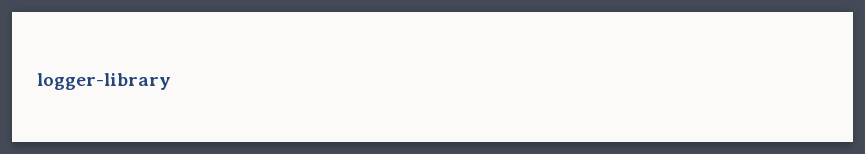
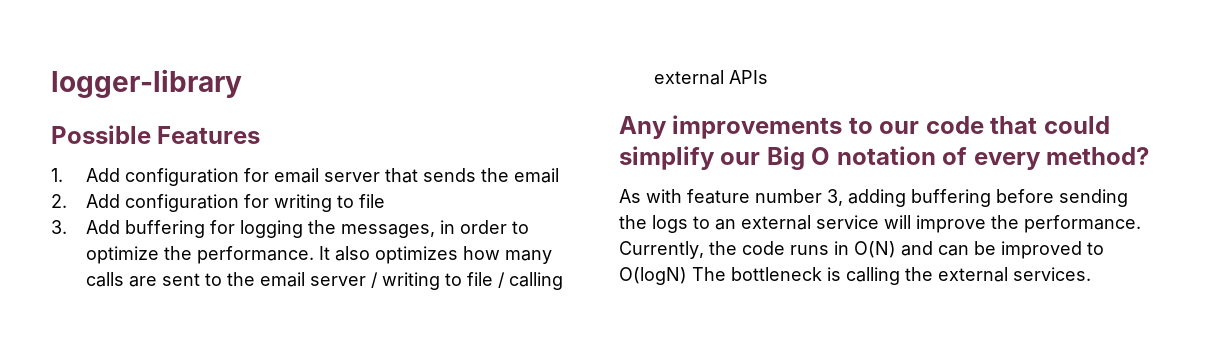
(171, 81) none -> [51,125,261,144] [51,168,559,186] [51,194,385,212] [51,220,529,238] [85,246,552,264] [85,272,563,290] [653,70,768,85] [619,115,1110,139] [619,146,1150,170] [619,189,1128,207] [619,215,1141,233] [619,241,1104,259] [619,267,1091,285] // Possible Features // 1. Add configuration for email server that sends the email // 2. Add configuration for writing to file // 3. Add buffering for logging the messages, in order to optimize the performance. It also optimizes how many calls are sent to the email server / writing to file / calling external APIs // Any improvements to our code that could simplify our Big O notation of every method? // As with feature number 3, adding buffering before sending the logs to an external service will improve the performance. Currently, the code runs in O(N) and can be improved to O(logN) The bottleneck is calling the external services.

